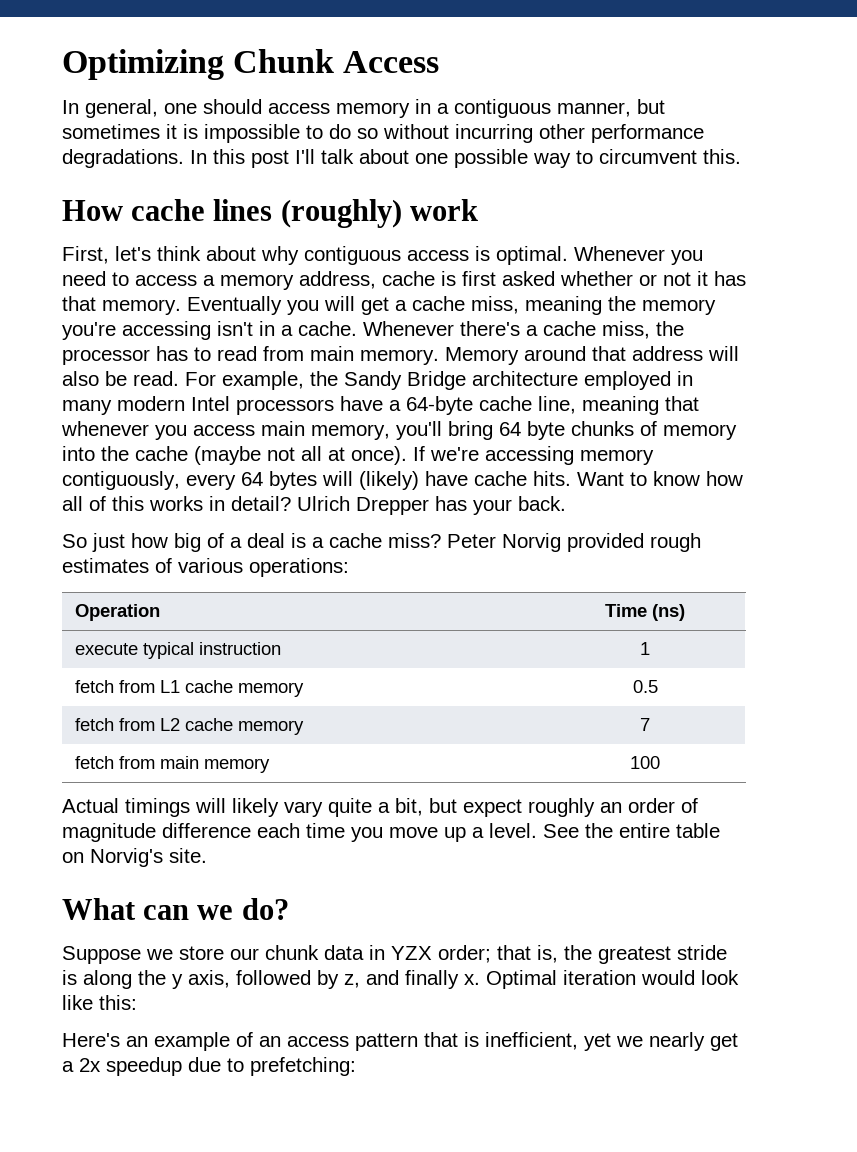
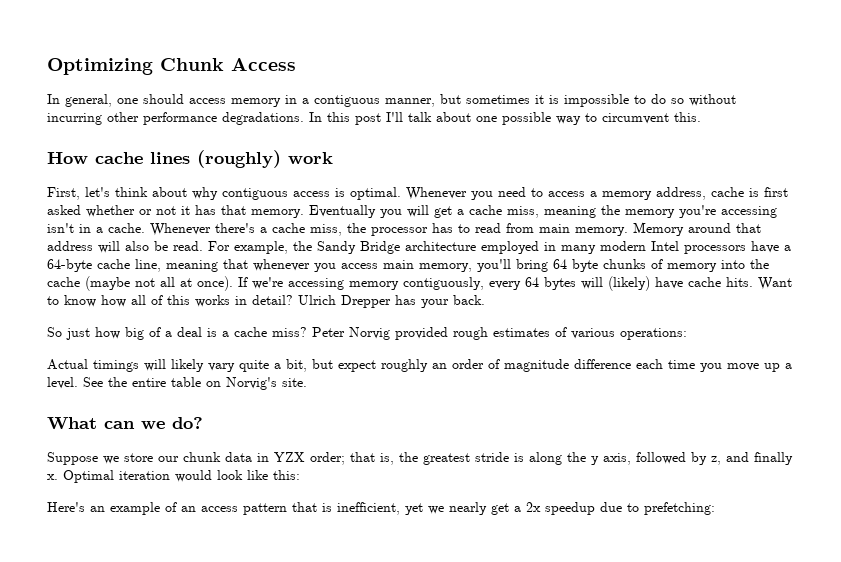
[74,604,160,621] [605,604,685,621] [74,642,281,659] [640,642,650,655] [74,680,304,697] [632,680,658,693] [74,718,304,735] [640,718,650,731] [74,756,270,773] [630,756,660,769] // Operation | Time (ns) // execute typical instruction | 1 // fetch from L1 cache memory | 0.5 // fetch from L2 cache memory | 7 // fetch from main memory | 100 -> (687, 334) none

